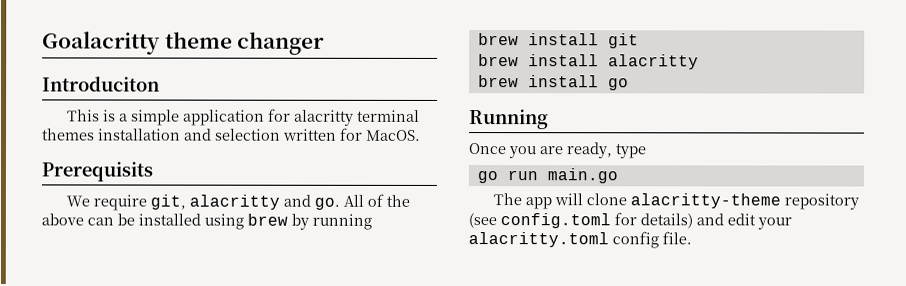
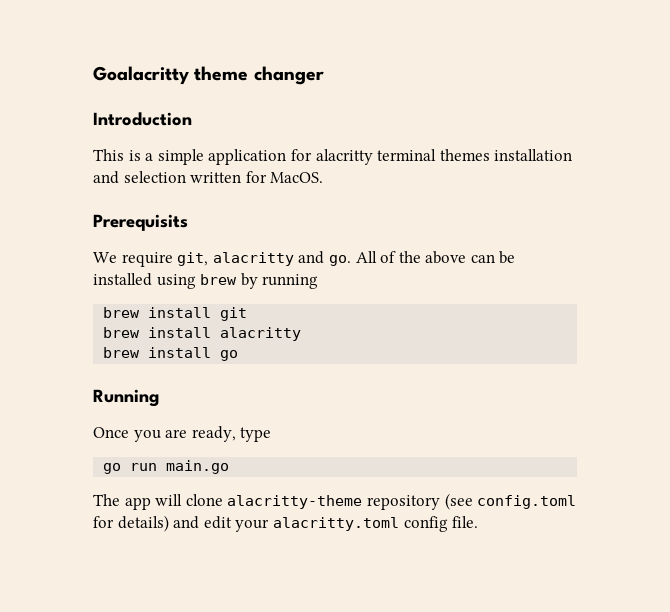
[42,76,160,92] Introduciton -> [93,112,192,126] Introduction

